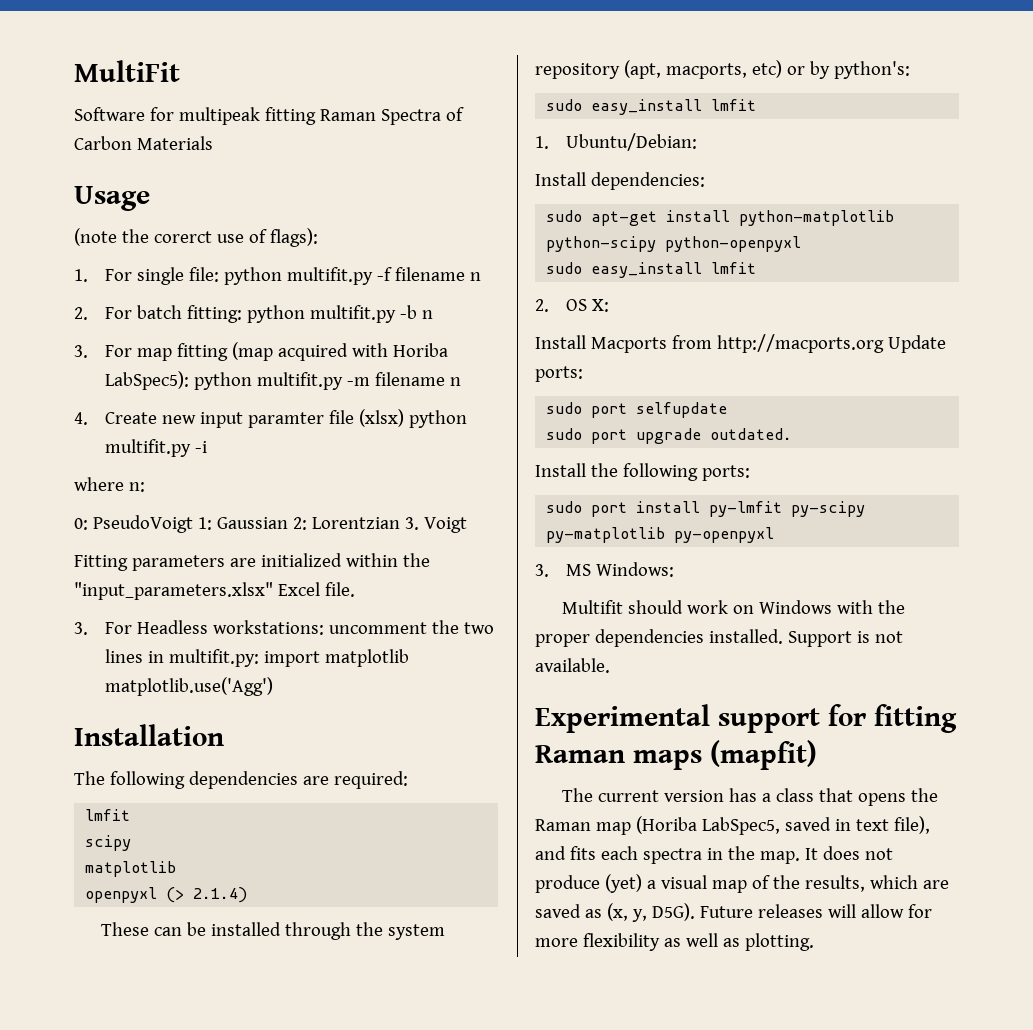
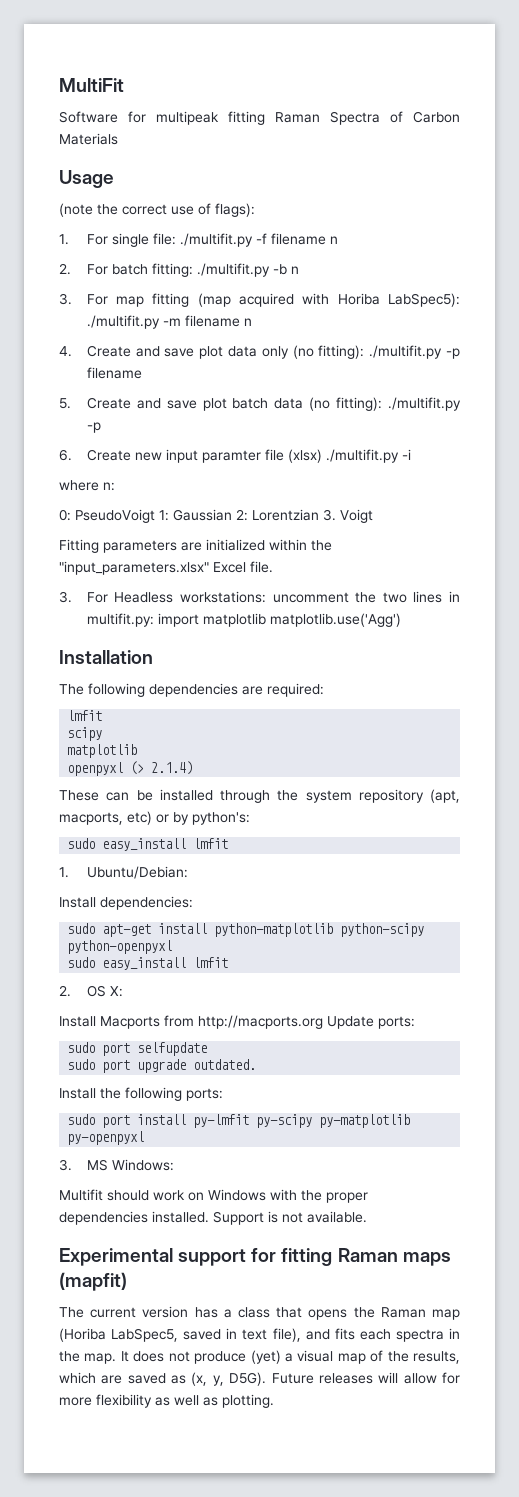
[153,231,212,243] corerct -> [122,204,167,215] correct
[224,267,374,285] python multifit.py -> [179,233,253,247] ./multifit.py
[247,305,397,323] python multifit.py -> [196,263,270,277] ./multifit.py
[194,372,344,390] python multifit.py -> [86,315,160,329] ./multifit.py
(158, 418) none -> [135,345,461,359] [86,367,142,379] [59,397,461,411] [86,422,101,433] [59,449,131,461] and save plot data only (no fitting): ./multifit.py -p filename // 5. Create and save plot batch data (no fitting): ./multifit.py -p // 6. Create
[409,410,468,428] [105,439,192,457] python multifit.py -> [325,449,399,463] ./multifit.py

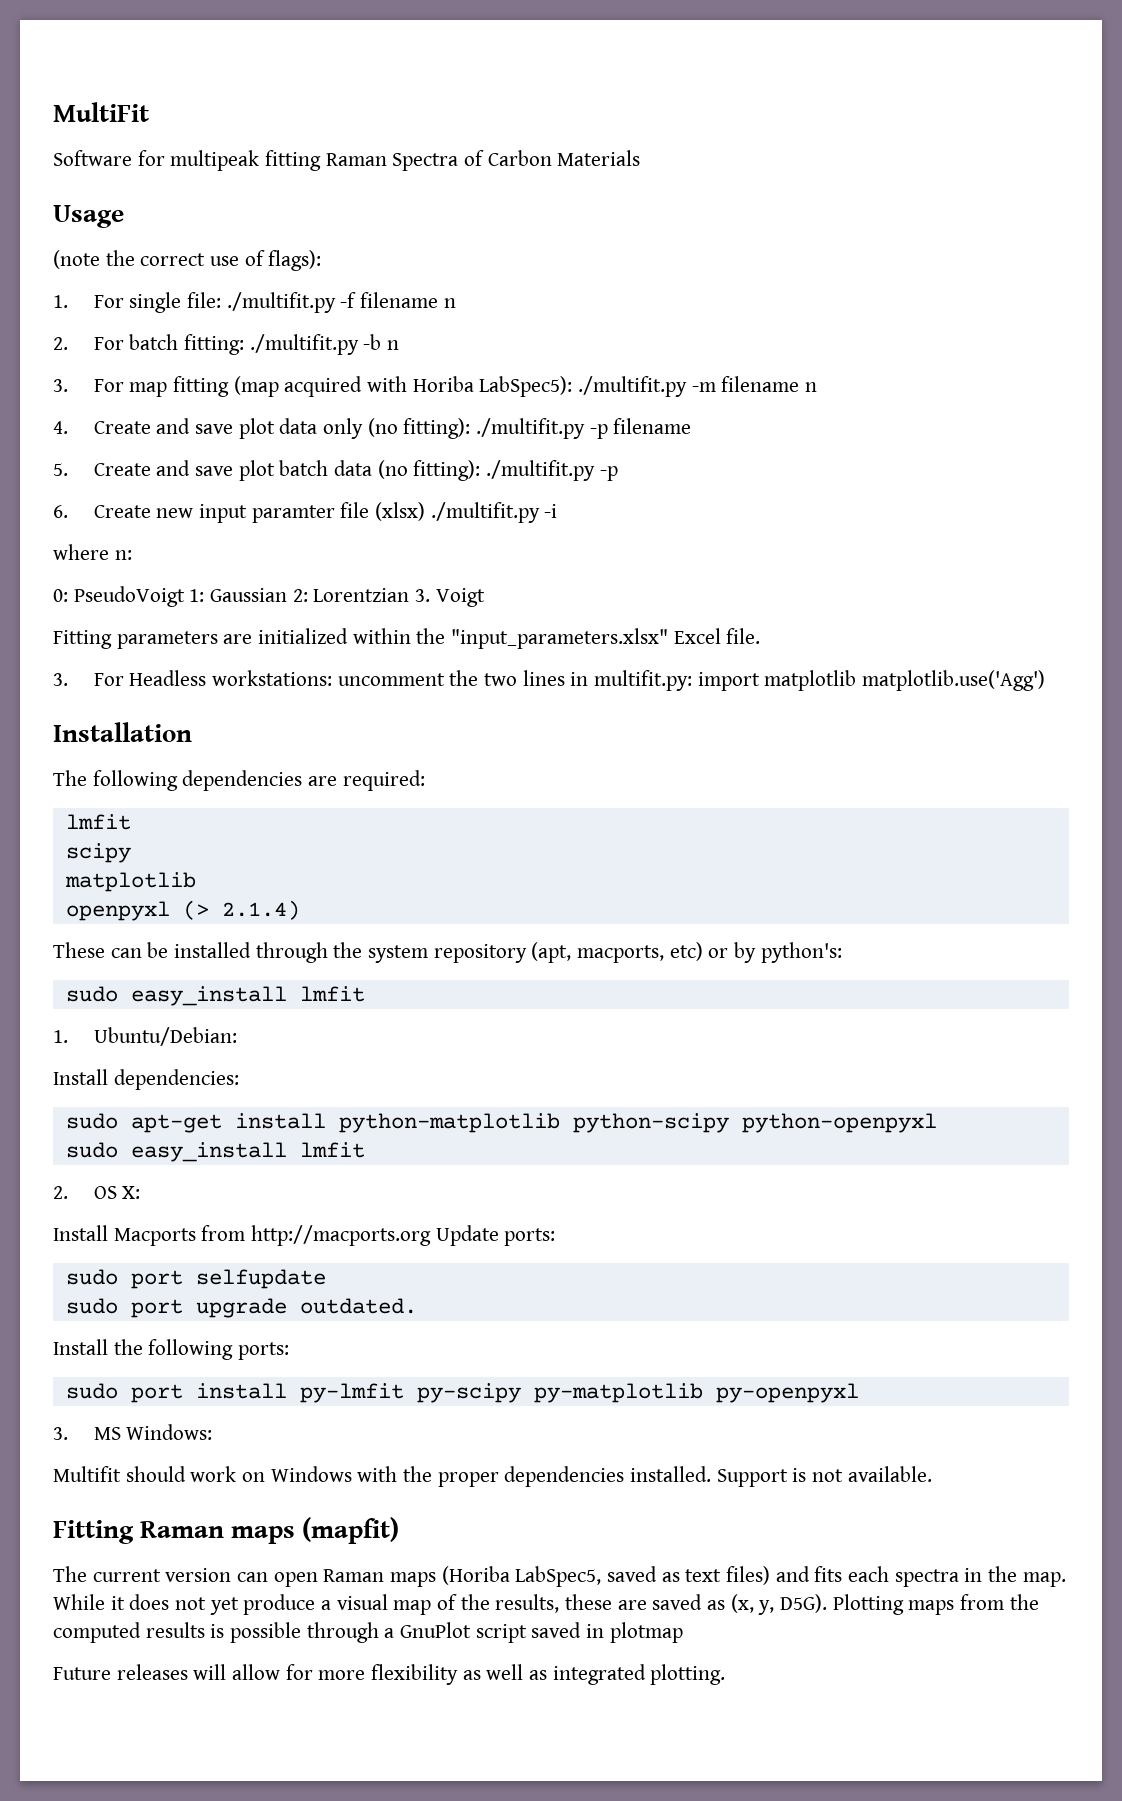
[59,1248,333,1266] Experimental support for fitting -> [53,1520,134,1544] Fitting
[194,1307,460,1320] [59,1328,301,1342] has a class that opens the Raman map (Horiba LabSpec5, saved in text file), -> [237,1566,771,1587] can open Raman maps (Horiba LabSpec5, saved as text files)
[120,1350,281,1364] It does not produce (yet) -> [53,1594,316,1615] While it does not yet produce
[59,1372,96,1384] which -> [565,1594,613,1610] these
(267, 1379) none -> [832,1594,1039,1615] [53,1622,683,1643] Plotting maps from the computed results is possible through a GnuPlot script saved in plotmap //
(218, 1401) none -> [552,1664,646,1685] integrated

